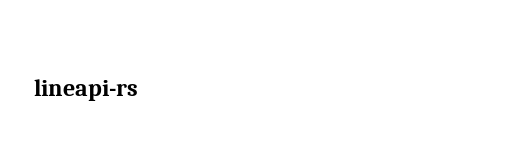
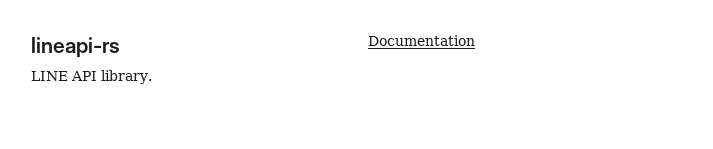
(138, 90) none -> [31,70,152,84] [368,35,475,46] // LINE API library. // Documentation

